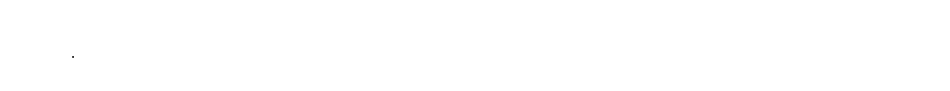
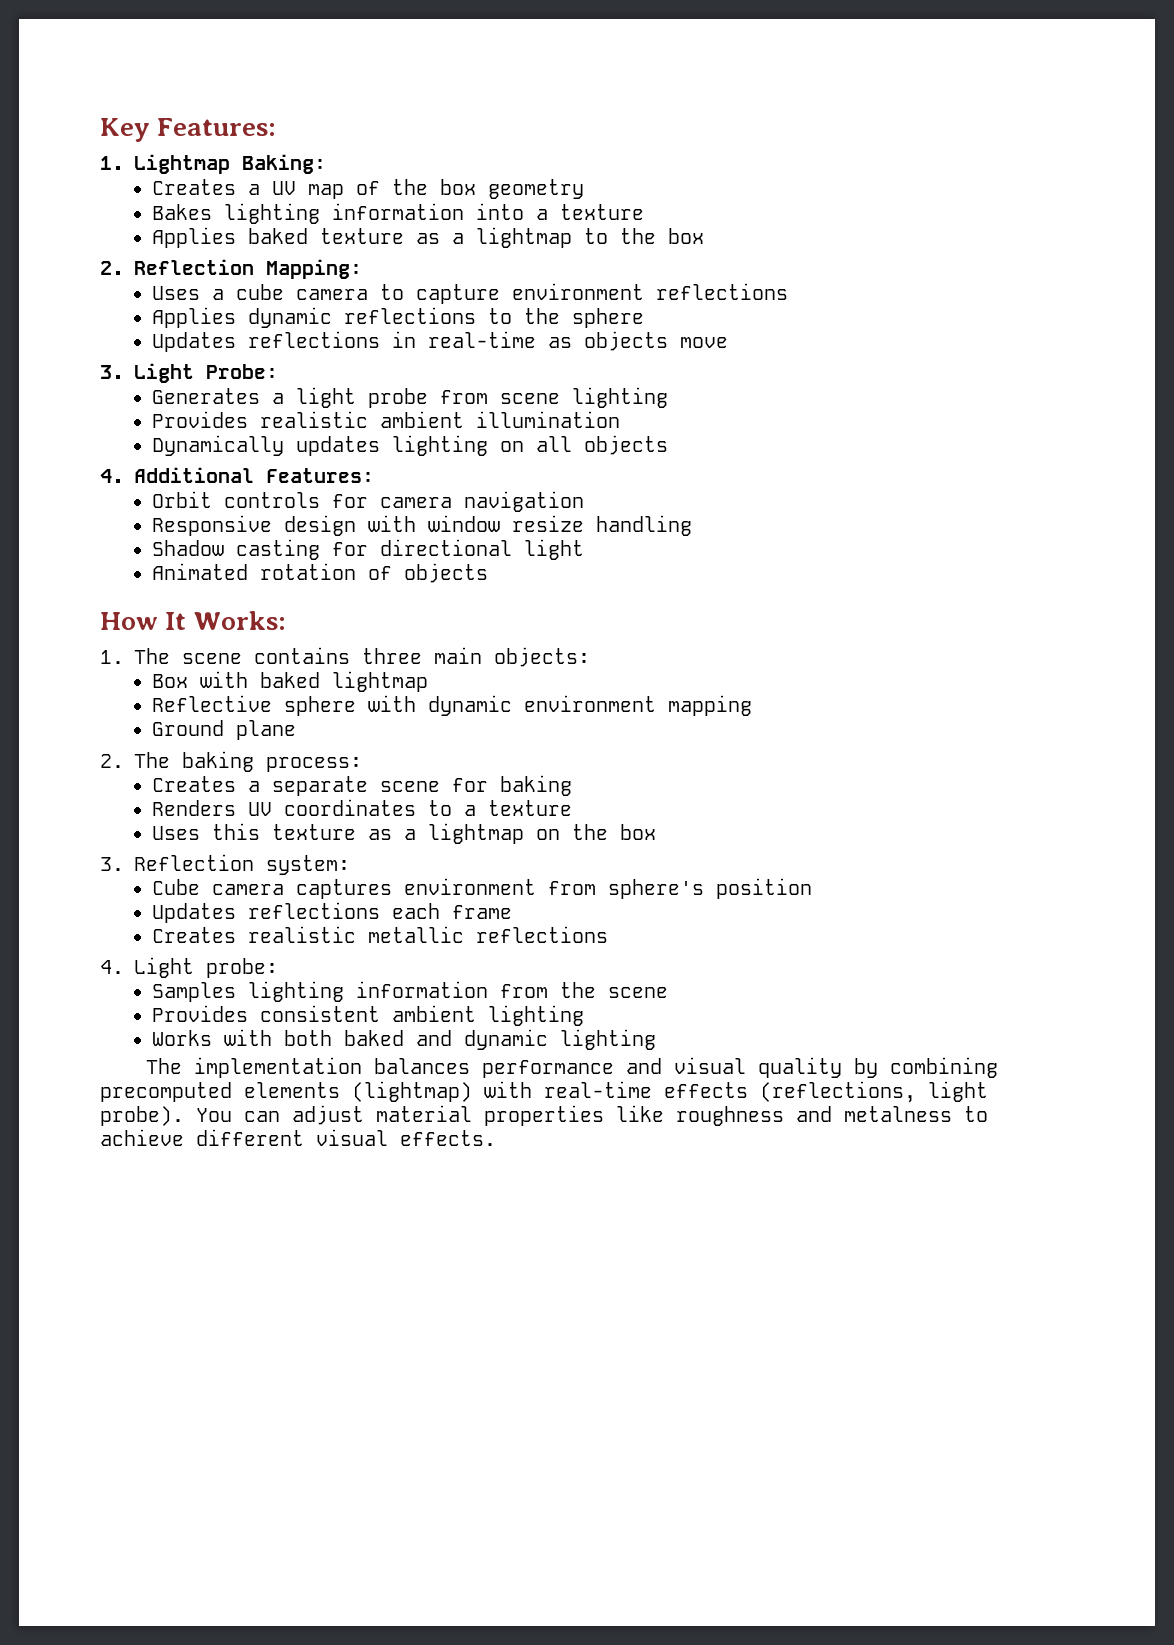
[71,55,75,58] . -> [100,118,277,142] [100,154,326,174] [151,179,584,199] [151,203,644,224] [151,227,704,248] [100,259,362,279] [151,283,788,304] [151,307,644,328] [151,331,728,352] [100,363,278,383] [151,387,668,408] [151,411,620,428] [151,435,668,456] [100,467,374,483] [151,491,584,512] [151,515,692,536] [151,539,584,560] [151,563,488,583] [100,611,286,630] [100,647,590,667] [151,671,428,692] [151,695,752,716] [151,720,296,740] [100,751,362,772] [151,775,572,796] [151,799,572,816] [151,823,656,844] [100,854,350,875] [151,878,812,899] [151,902,512,923] [151,926,608,943] [100,957,278,978] [151,981,668,1002] [151,1005,584,1026] [151,1029,656,1050] [146,1057,999,1078] [100,1081,988,1103] [100,1105,988,1126] [100,1129,496,1146] Key Features: // 1. Lightmap Baking: // Creates a UV map of the box geometry // Bakes lighting information into a texture // Applies baked texture as a lightmap to the box // 2. Reflection Mapping: // Uses a cube camera to capture environment reflections // Applies dynamic reflections to the sphere // Updates reflections in real-time as objects move // 3. Light Probe: // Generates a light probe from scene lighting // Provides realistic ambient illumination // Dynamically updates lighting on all objects // 4. Additional Features: // Orbit controls for camera navigation // Responsive design with window resize handling // Shadow casting for directional light // Animated rotation of objects // How It Works: // 1. The scene contains three main objects: // Box with baked lightmap // Reflective sphere with dynamic environment mapping // Ground plane // 2. The baking process: // Creates a separate scene for baking // Renders UV coordinates to a texture // Uses this texture as a lightmap on the box // 3. Reflection system: // Cube camera captures environment from sphere's position // Updates reflections each frame // Creates realistic metallic reflections // 4. Light probe: // Samples lighting information from the scene // Provides consistent ambient lighting // Works with both baked and dynamic lighting // The implementation balances performance and visual quality by combining precomputed elements (lightmap) with real-time effects (reflections, light probe). You can adjust material properties like roughness and metalness to achieve different visual effects.

